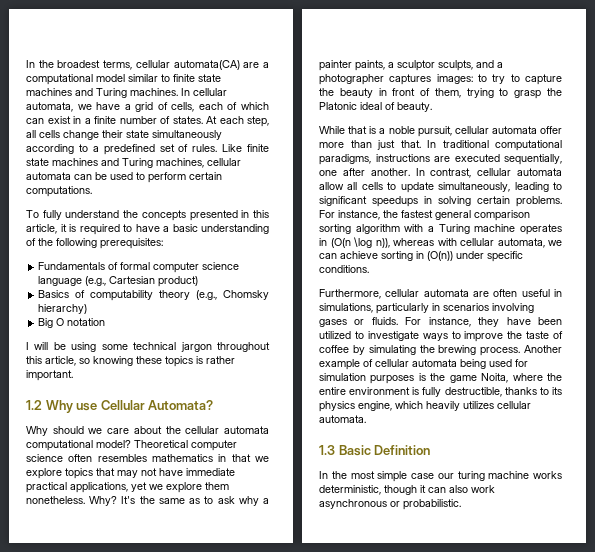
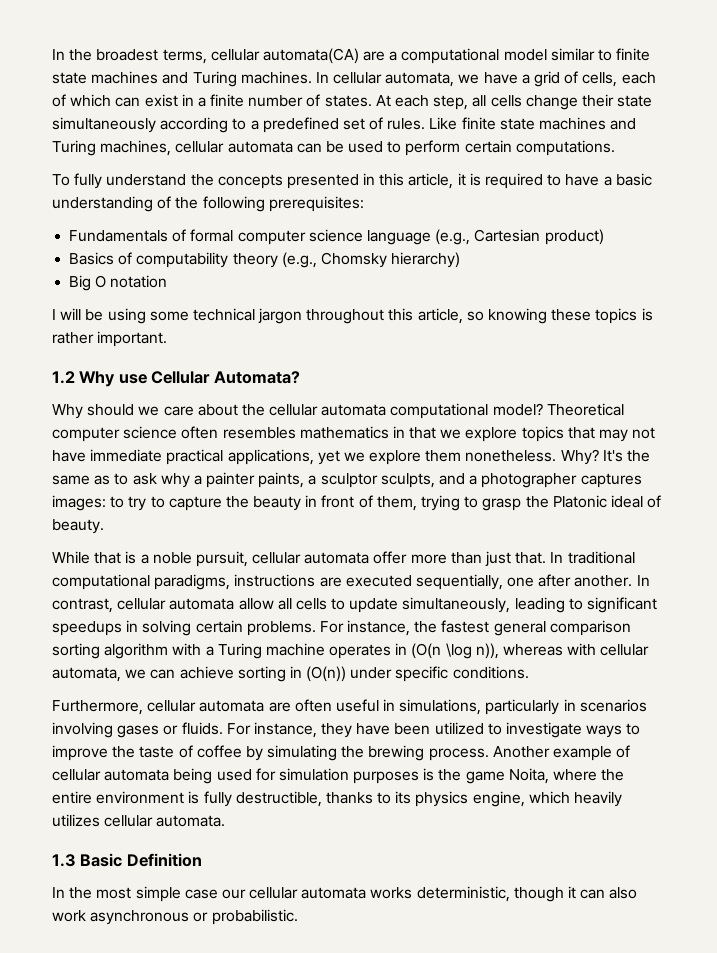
[457,471,530,481] turing machine -> [249,887,367,899] cellular automata

